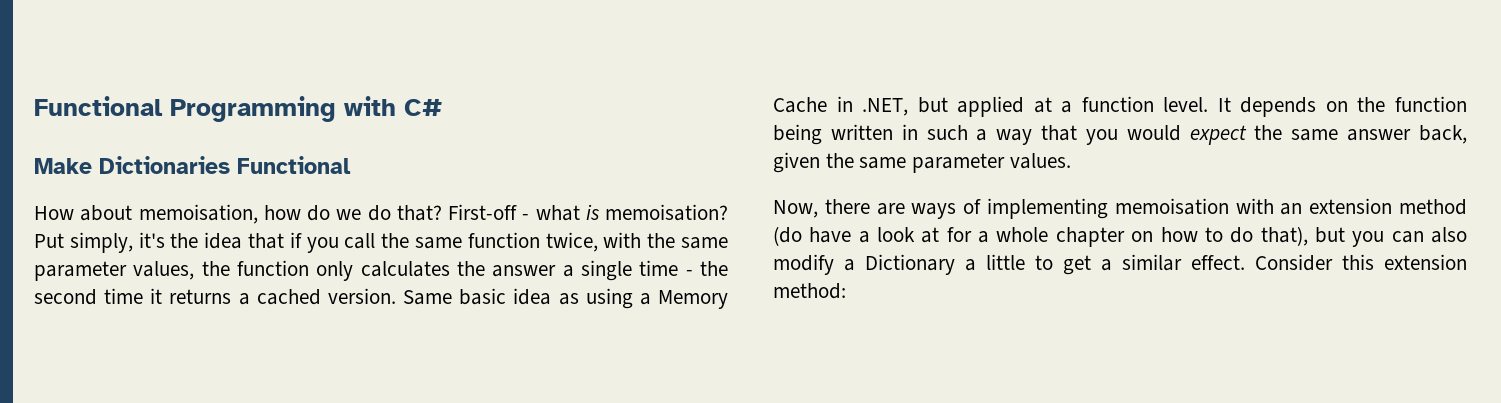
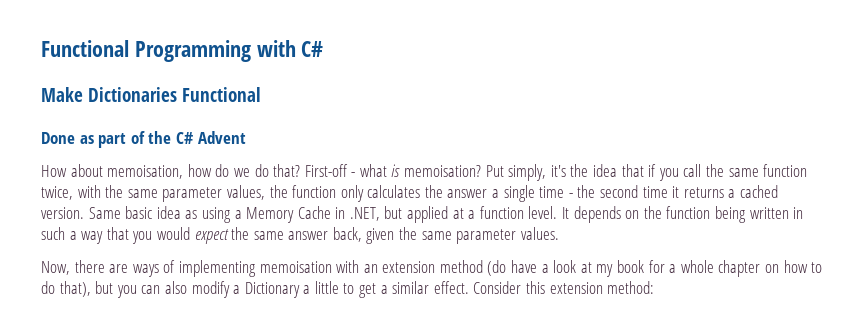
(351, 165) none -> [41,131,246,148] // Done as part of the C# Advent
(940, 235) none -> [596,260,645,277] my book

